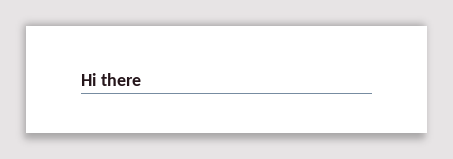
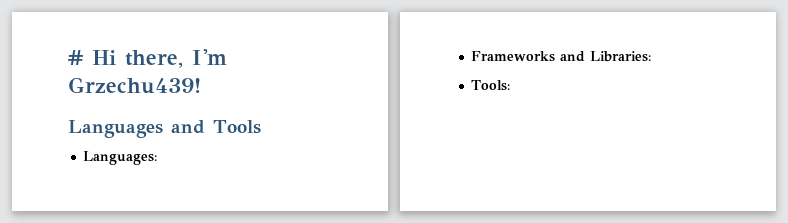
[81,73,141,86] Hi there -> [68,49,227,68] [68,77,201,94] [68,120,261,138] [83,151,158,165] [471,51,652,62] [471,80,511,91] # Hi there, I'm Grzechu439! // Languages and Tools // Languages: // Frameworks and Libraries: // Tools:

